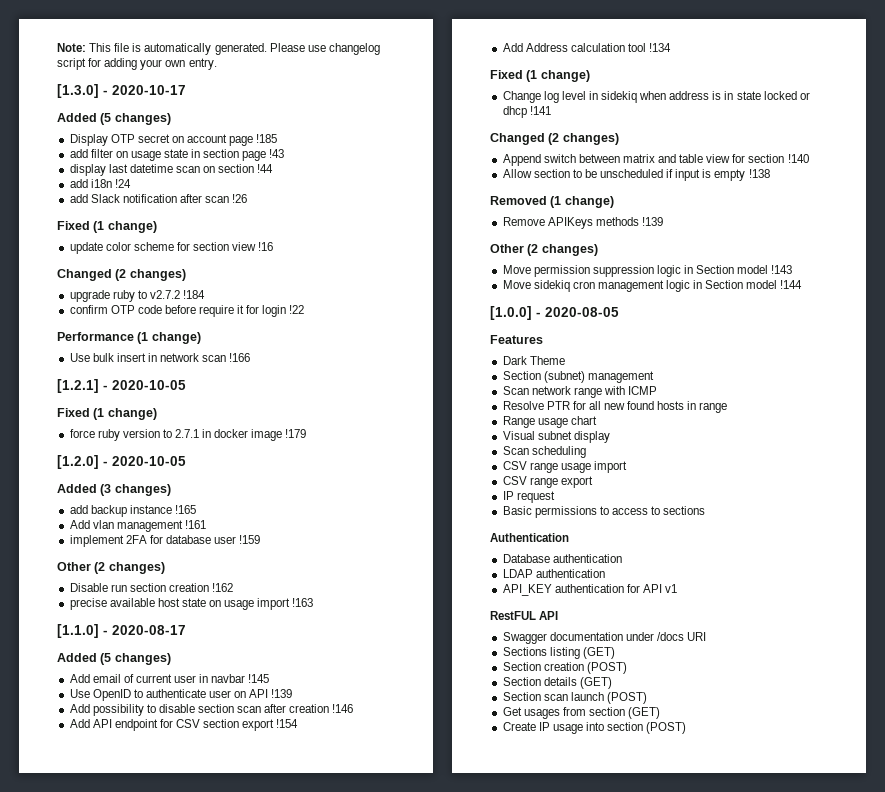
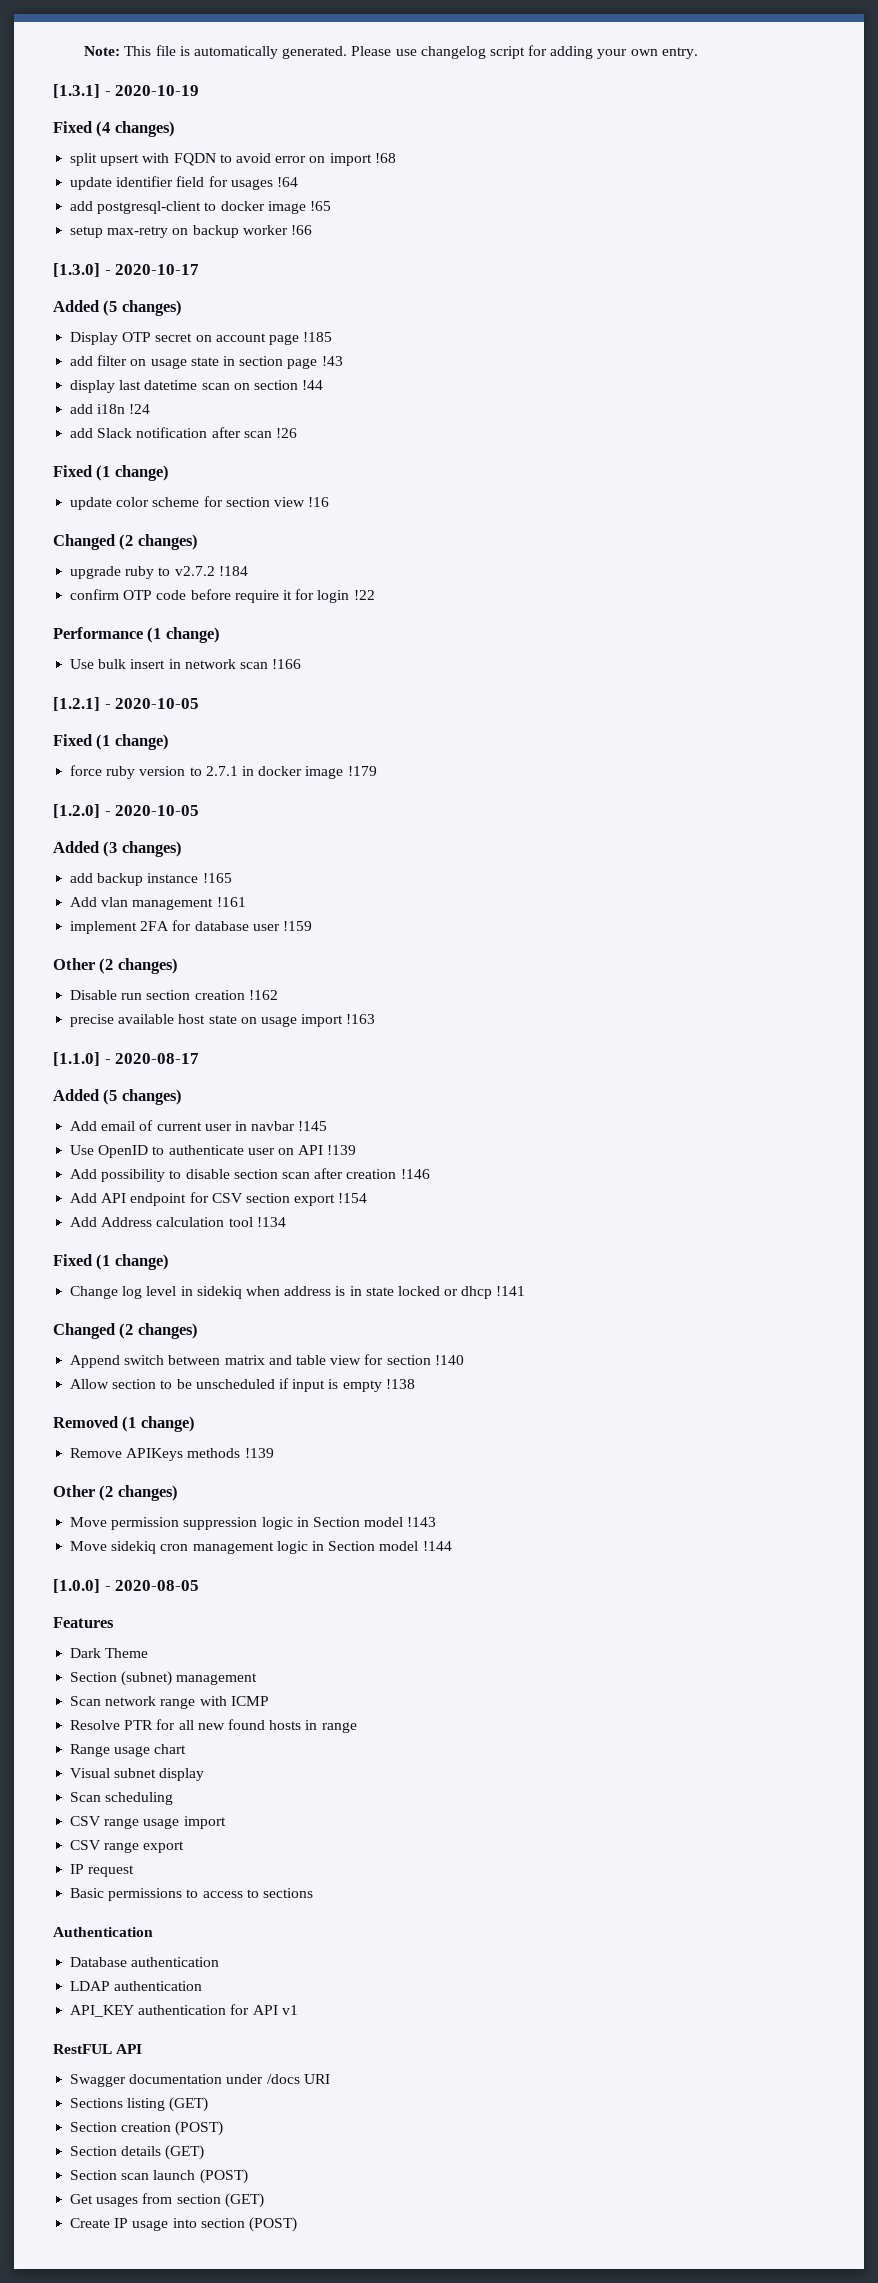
(217, 64) none -> [53,84,200,98] [53,121,175,137] [70,153,396,166] [70,176,298,190] [70,201,331,214] [70,225,312,238] // [1.3.1] - 2020-10-19 // Fixed (4 changes) // split upsert with FQDN to avoid error on import !68 // update identifier field for usages !64 // add postgresql-client to docker image !65 // setup max-retry on backup worker !66

